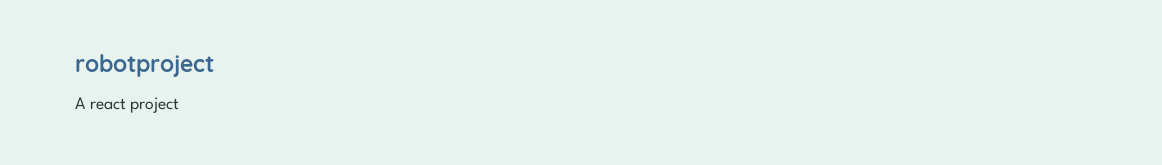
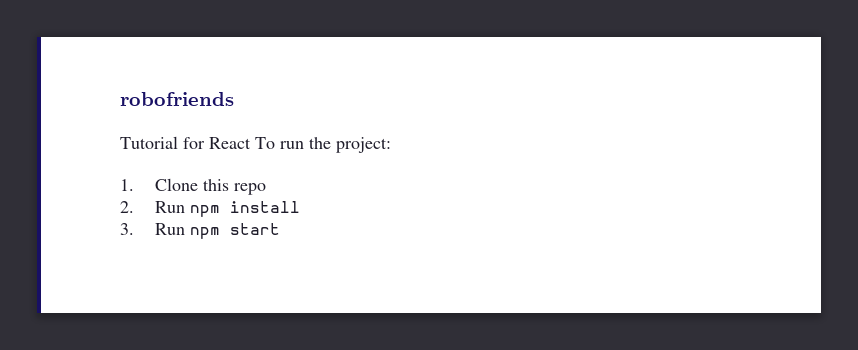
[75,54,214,77] [75,97,180,113] robotproject // A react project -> [120,92,234,106] [120,136,391,153] [120,178,266,195] [120,201,300,217] [120,223,280,239] robofriends // Tutorial for React To run the project: // 1. Clone this repo // 2. Run npm install // 3. Run npm start

